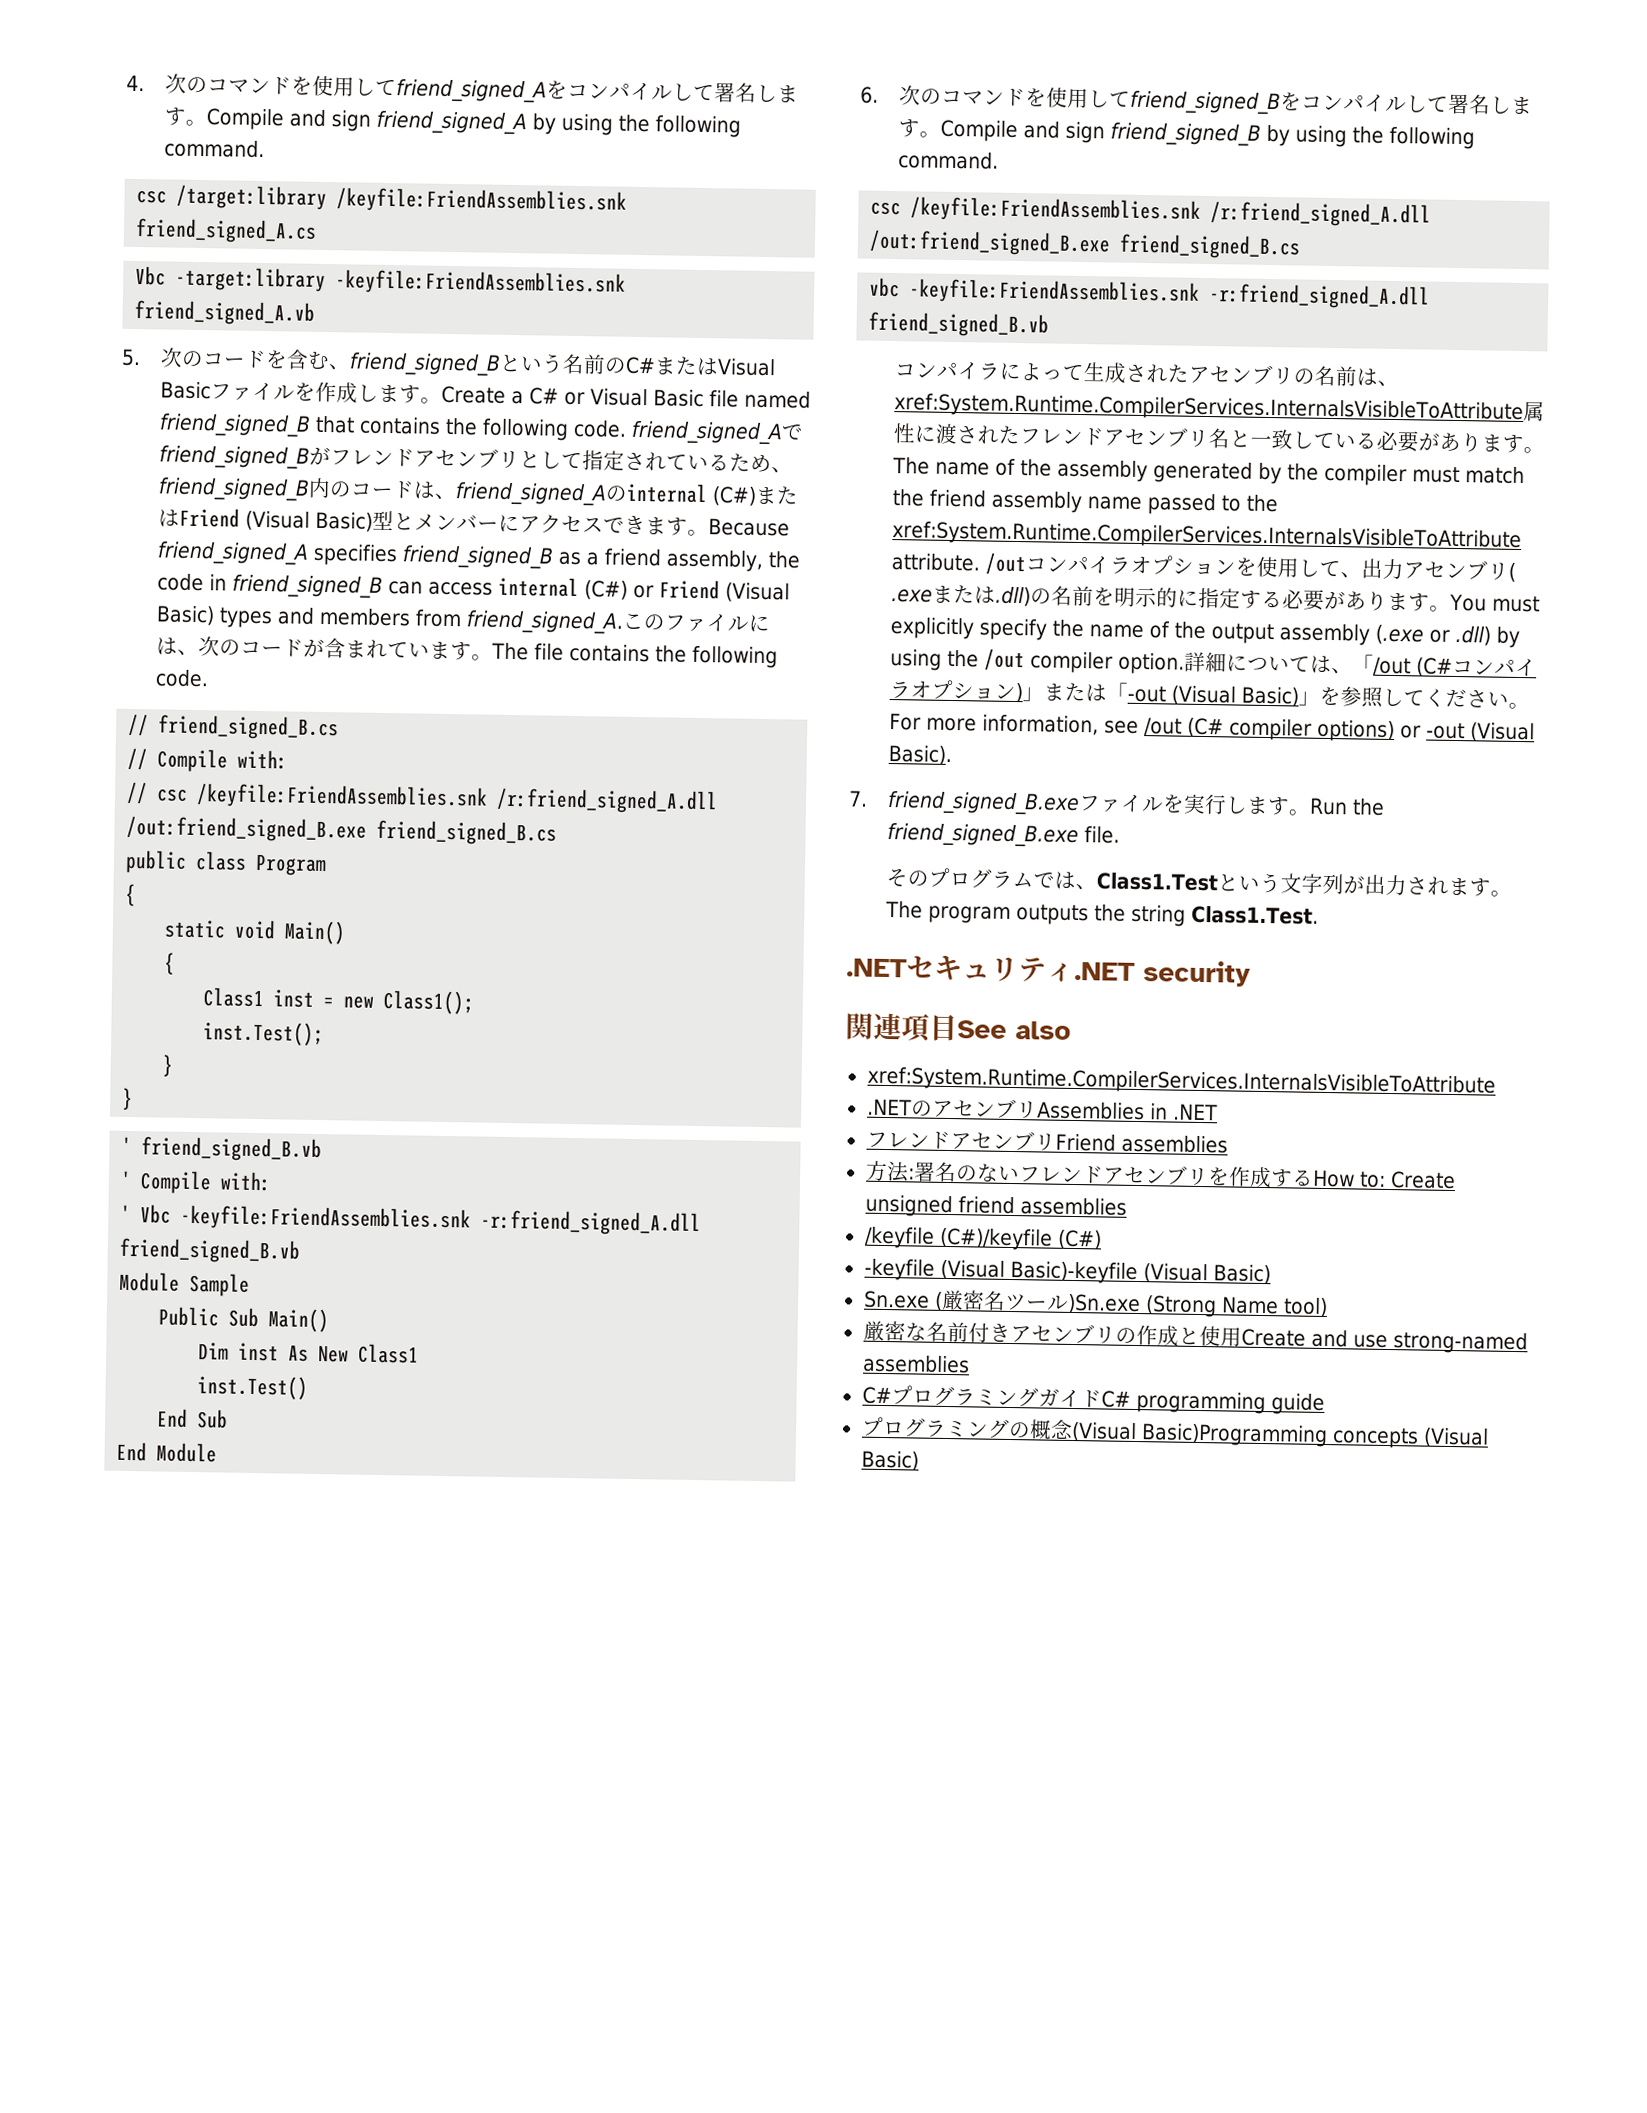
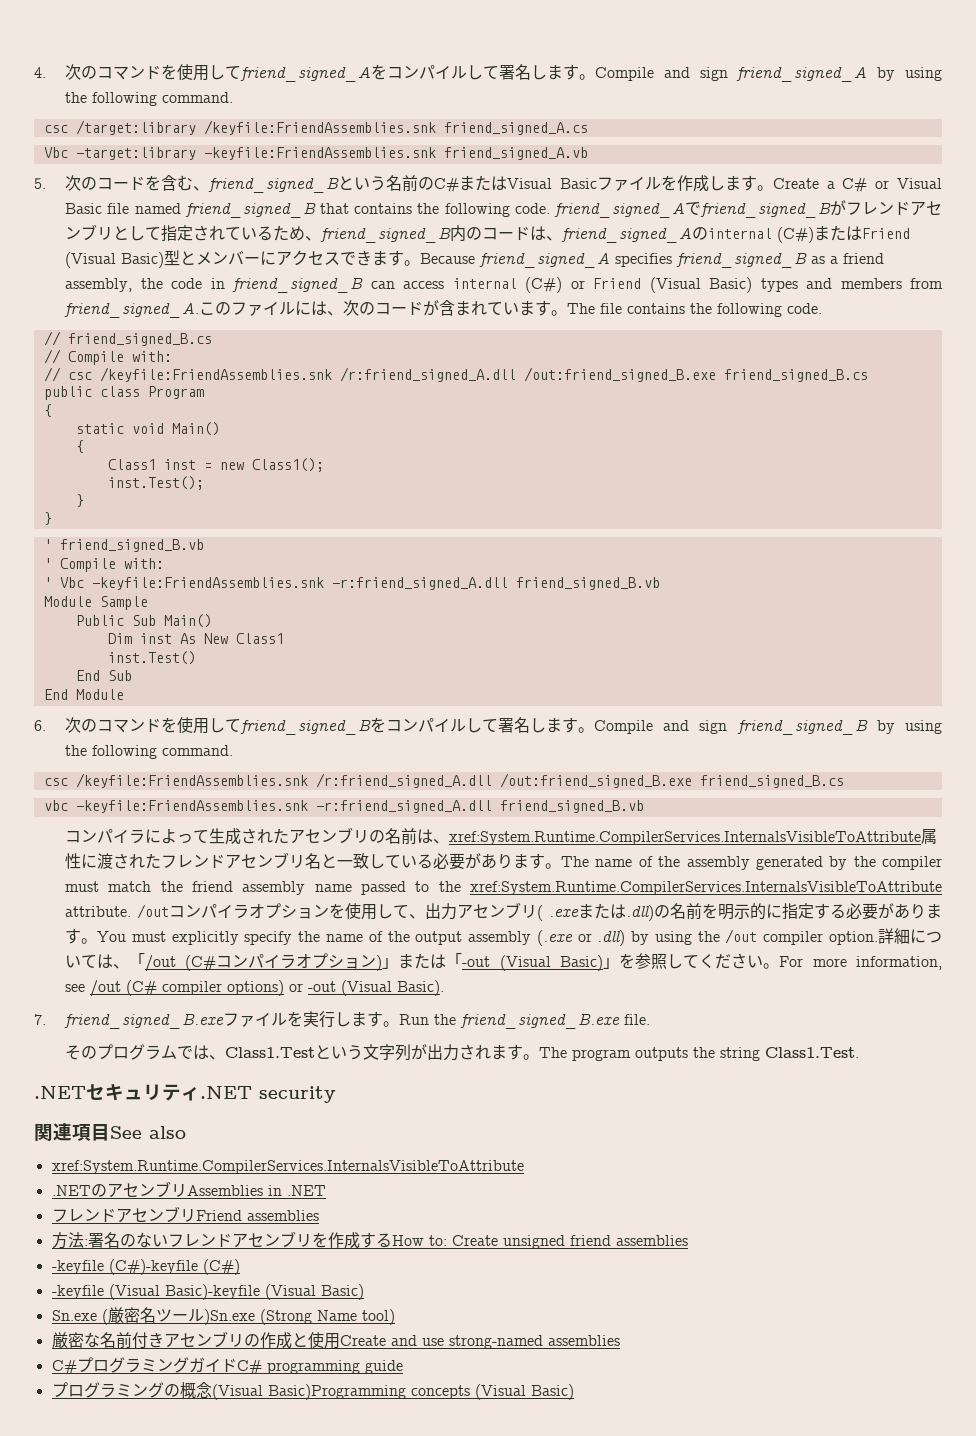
[863,1226,1053,1251] /keyfile (C#)/keyfile -> [51,1259,198,1275] -keyfile (C#)-keyfile

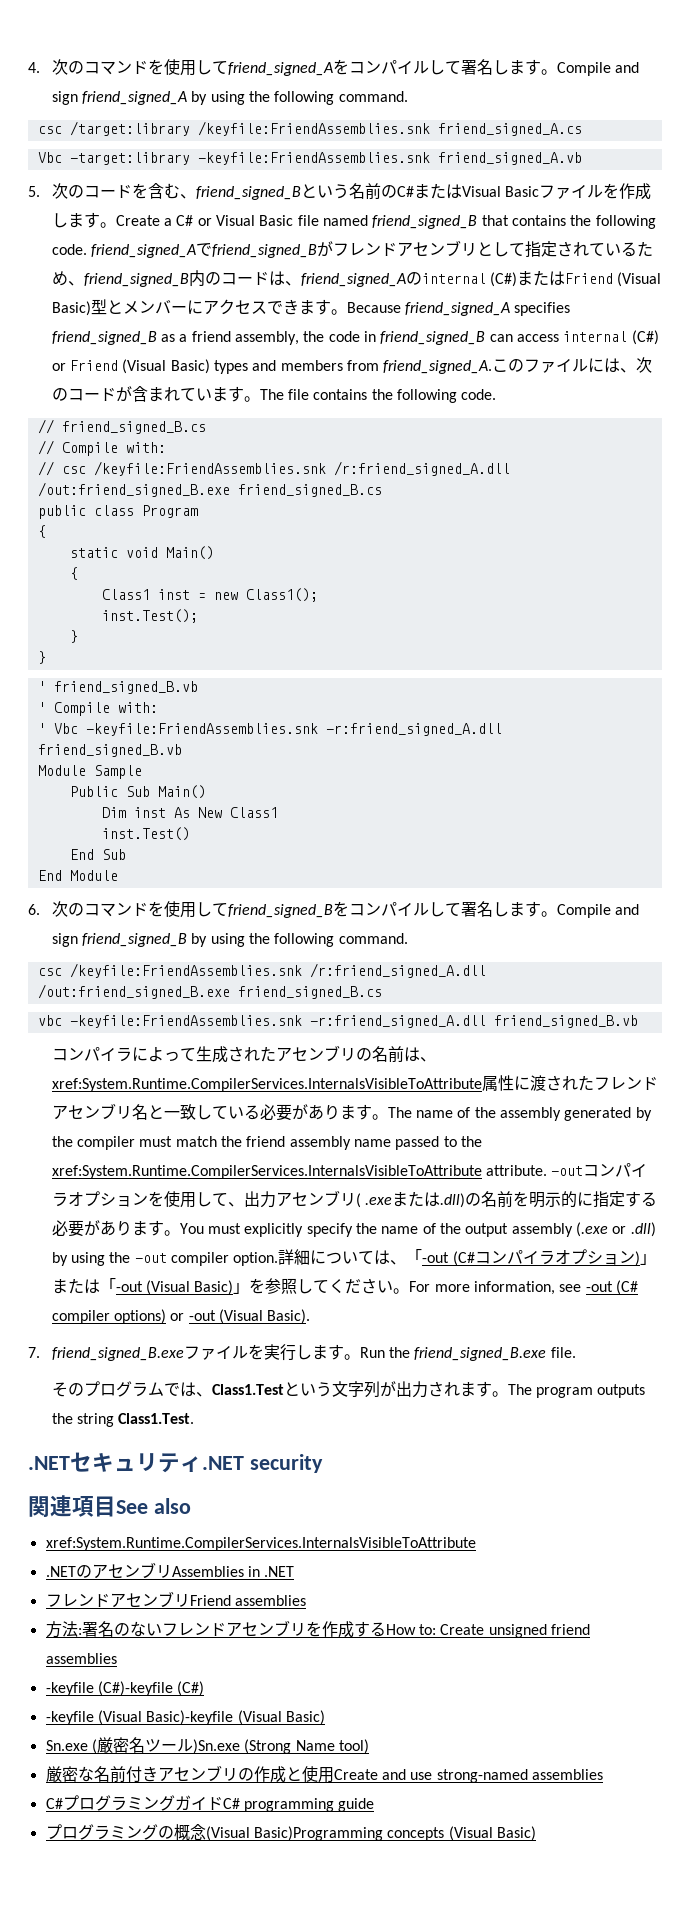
[137,904,170,919] /out -> [551,1166,584,1176] -out
[725,929,758,944] /out -> [134,1253,167,1263] -out
[145,955,177,972] /out -> [422,1252,450,1263] -out
[90,980,122,997] /out -> [585,1281,613,1292] -out

